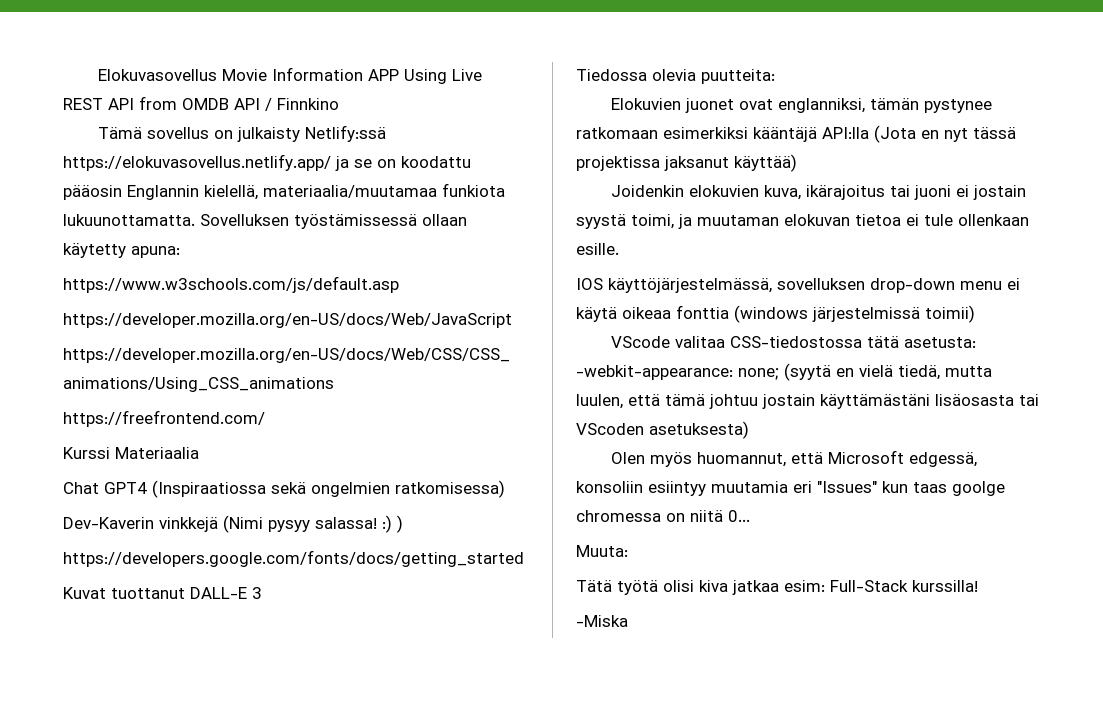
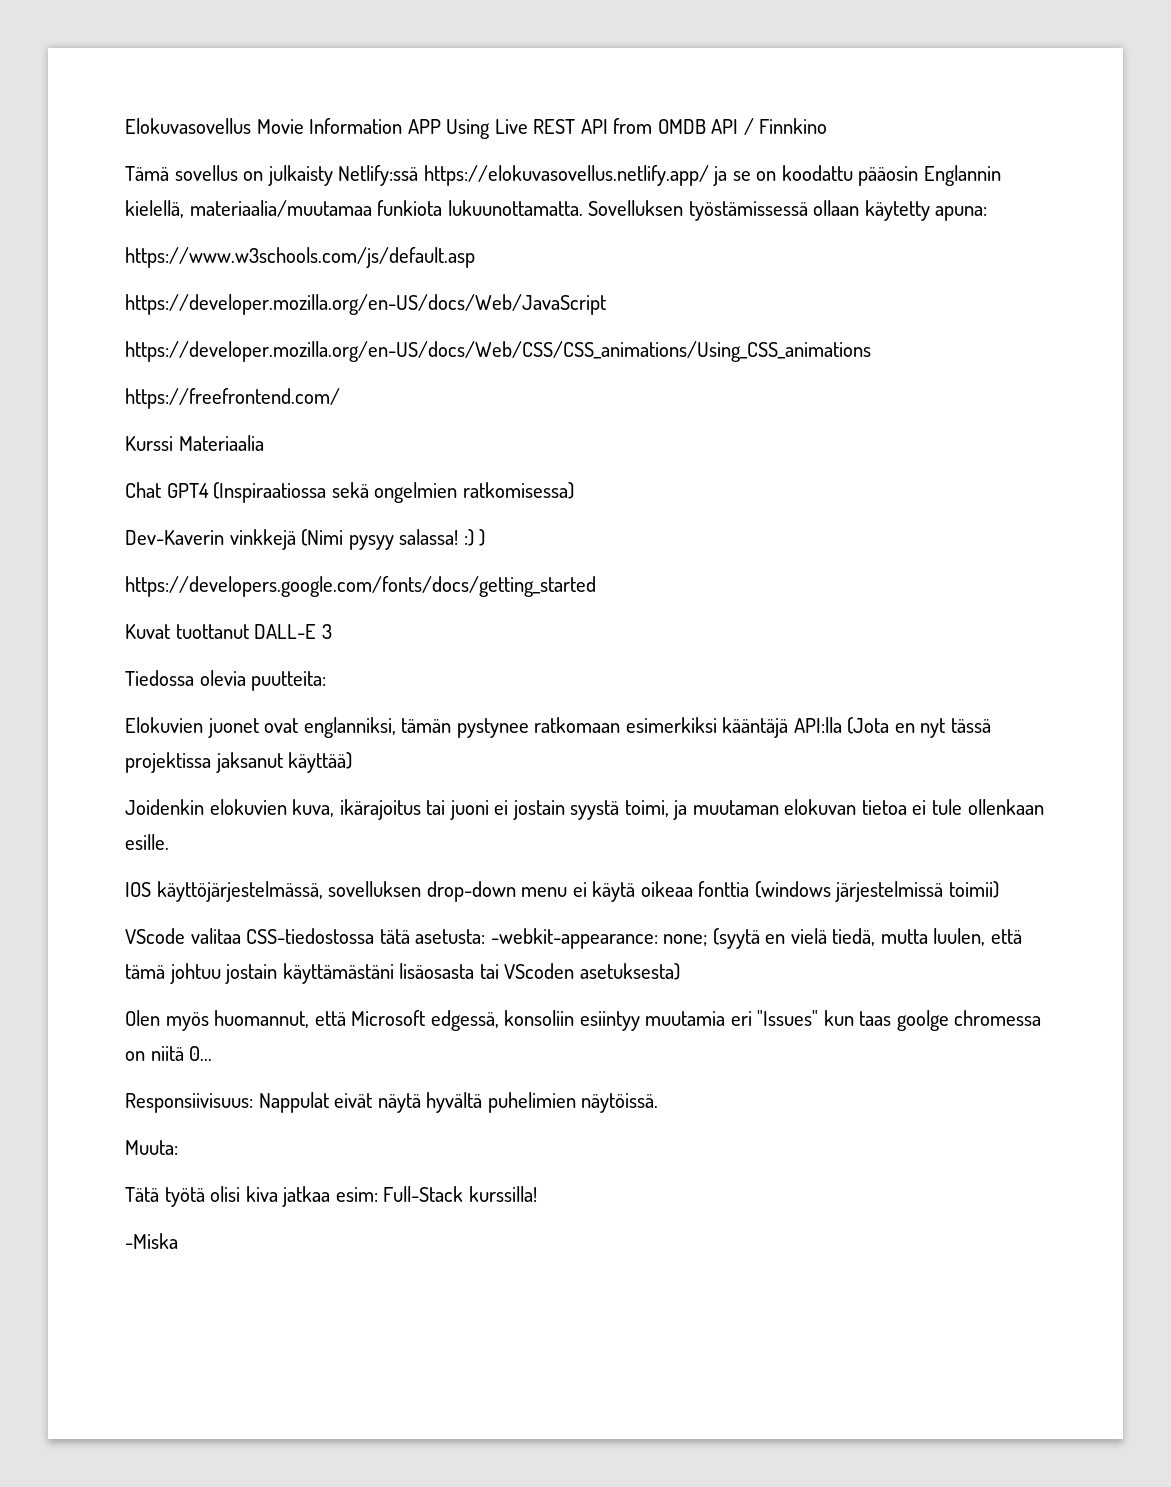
(750, 516) none -> [125,1092,659,1113] // Responsiivisuus: Nappulat eivät näytä hyvältä puhelimien näytöissä.

